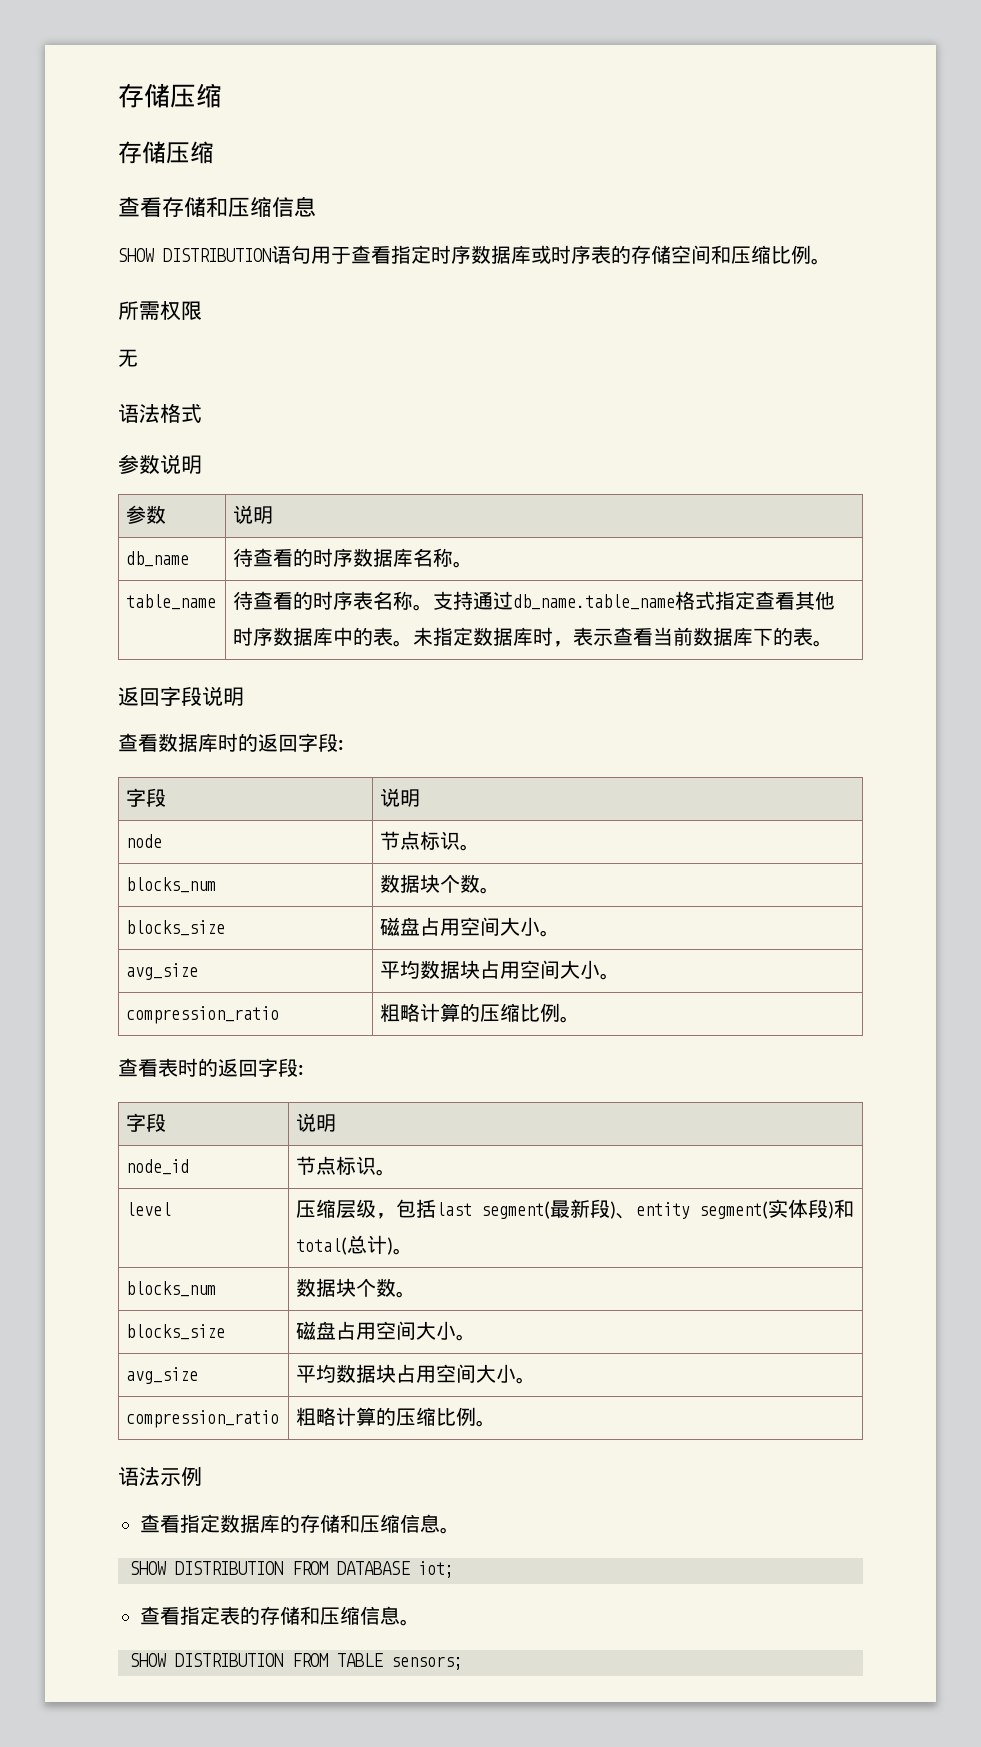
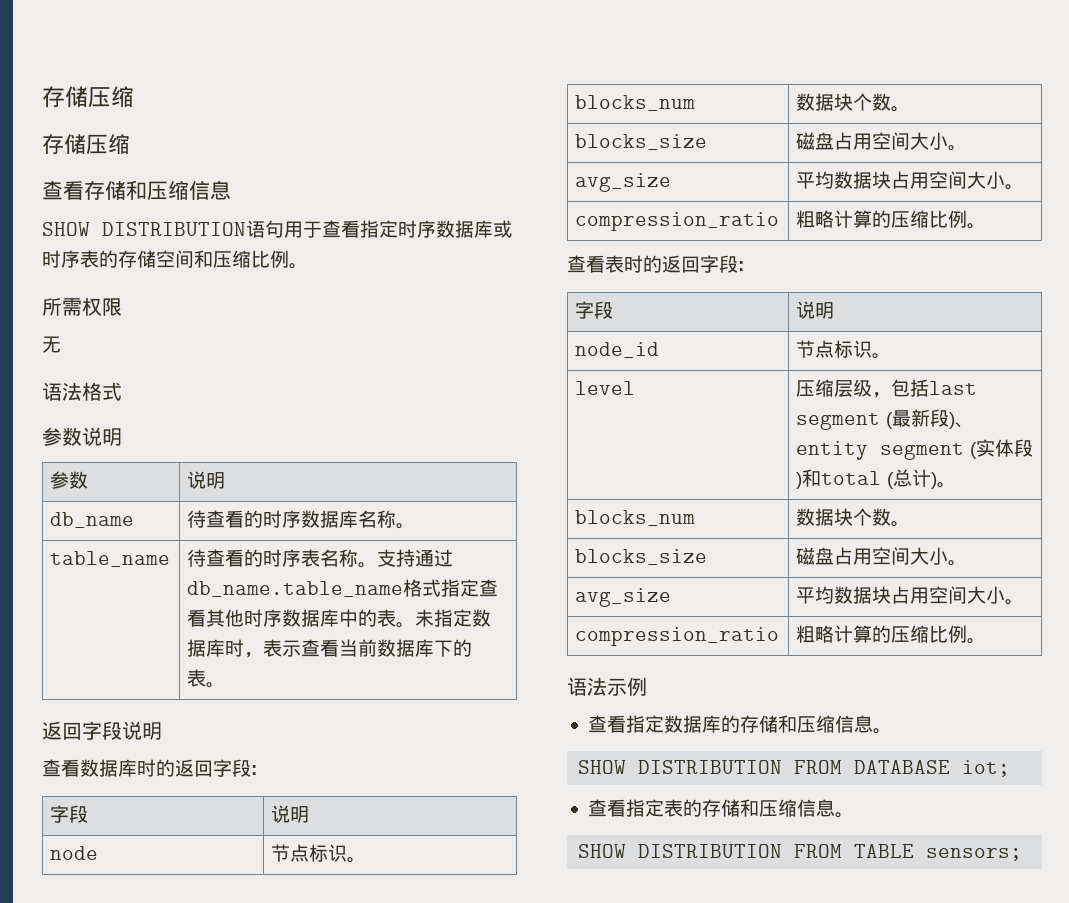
[481,1201,551,1219] segment( -> [796,412,893,430] segment (
[699,1201,769,1219] segment( -> [880,442,977,460] segment (
[296,1237,348,1255] total( -> [821,471,894,489] total (

